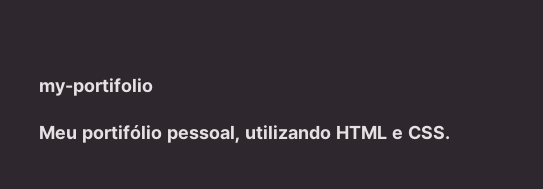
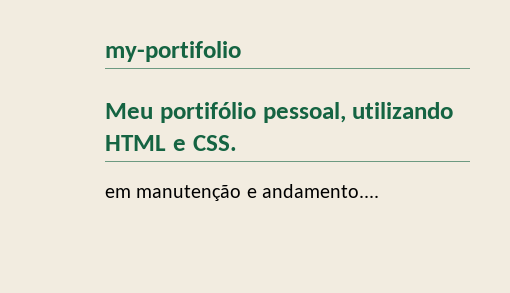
(450, 132) none -> [105,184,380,201] // em manutenção e andamento....

